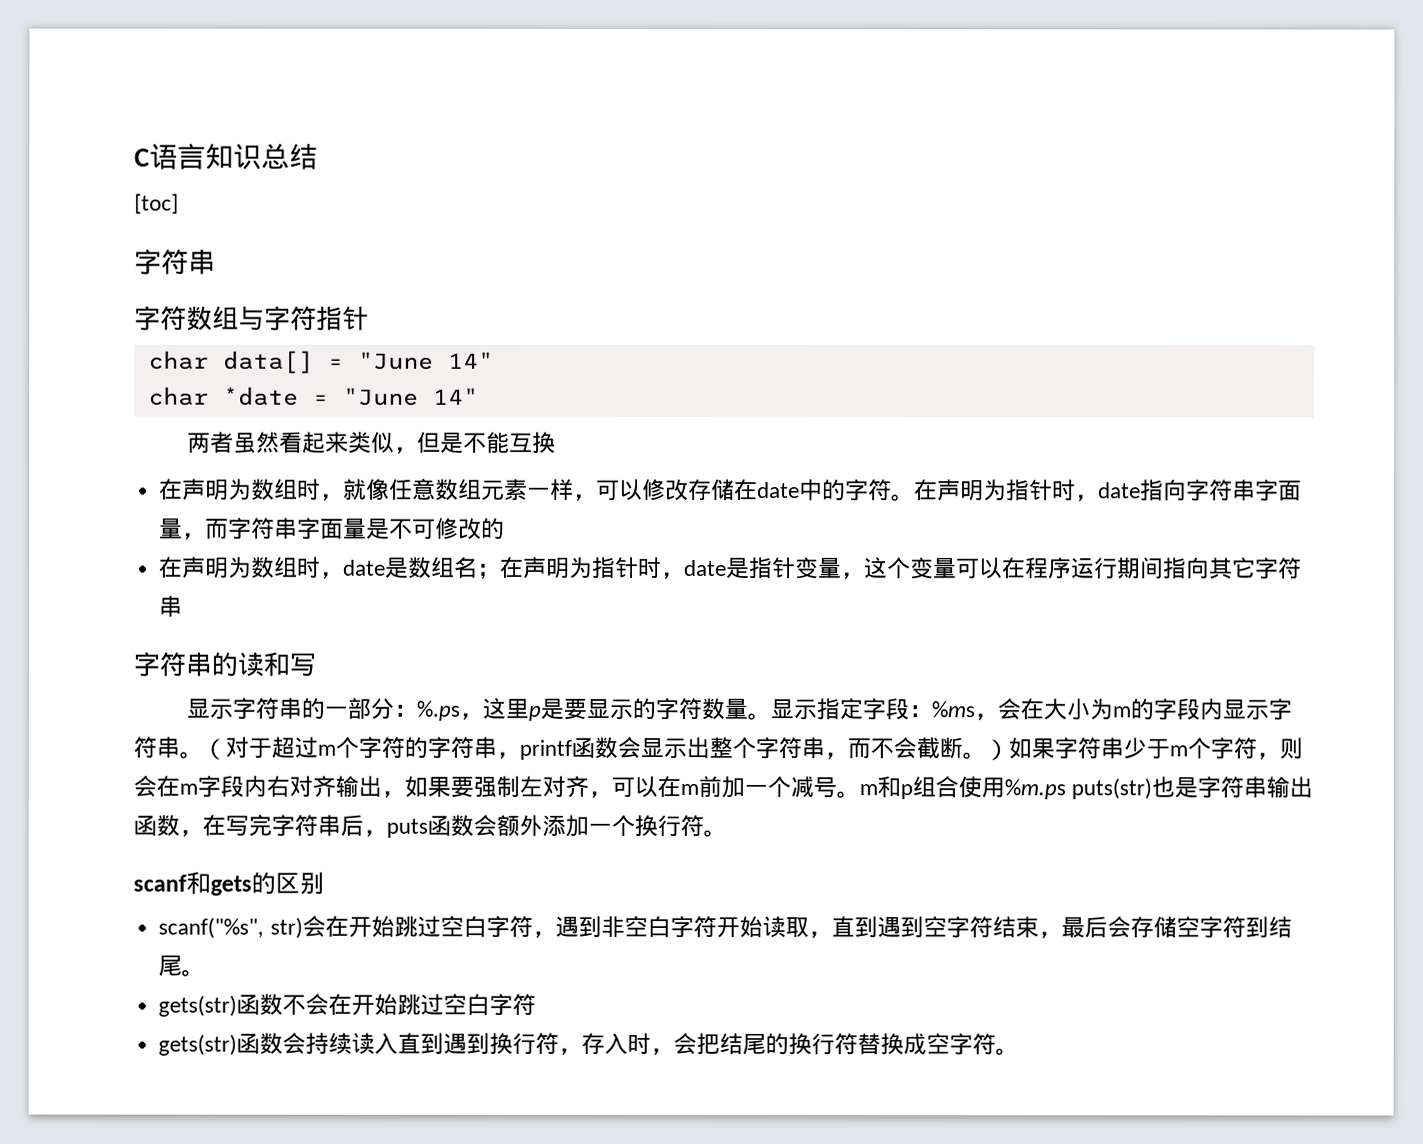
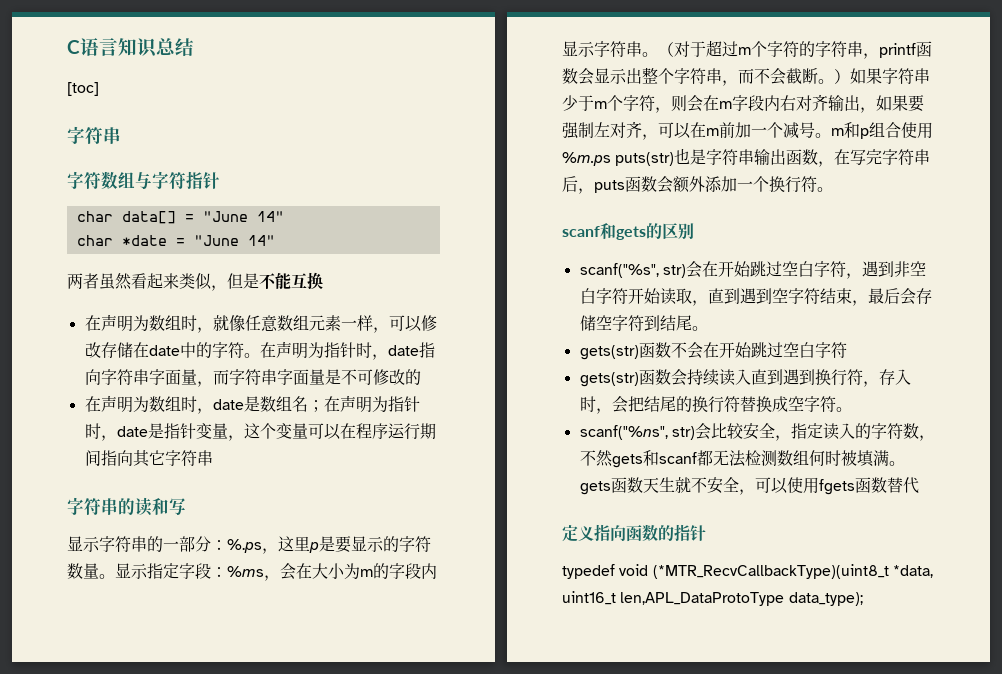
(1020, 1052) none -> [579,423,935,441] [579,450,905,468] [579,477,919,495] [562,524,706,542] [562,564,933,579] [562,591,863,606] // scanf("%ns", str)会比较安全，指定读入的字符数，不然gets和scanf都无法检测数组何时被填满。gets函数天生就不安全，可以使用fgets函数替代 // 定义指向函数的指针 // typedef void (*MTR_RecvCallbackType)(uint8_t *data, uint16_t len,APL_DataProtoType data_type);

